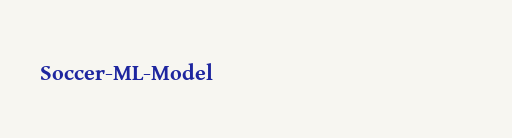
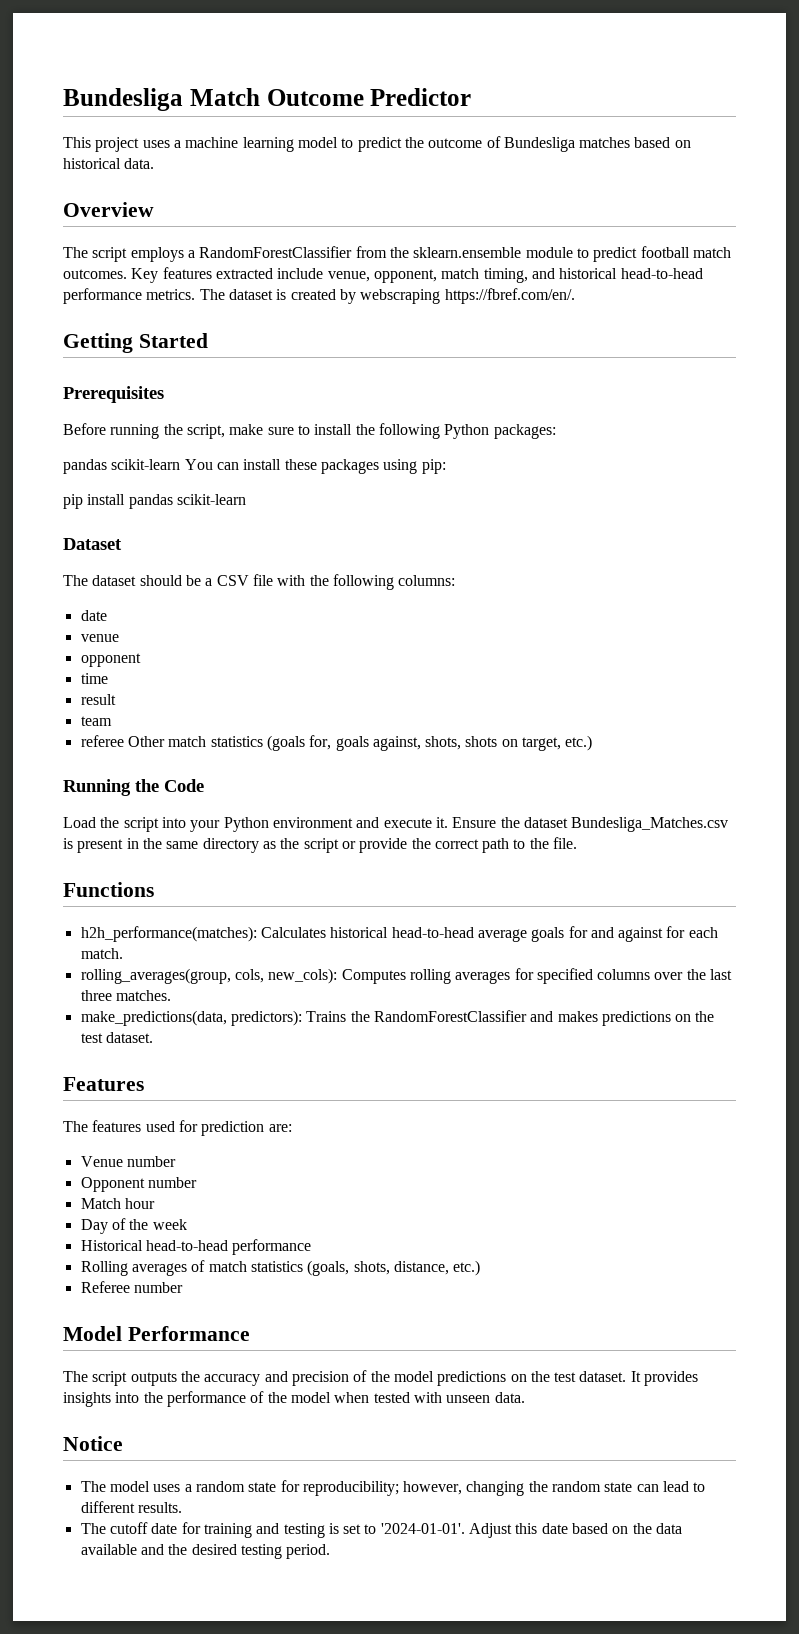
[40,63,213,80] Soccer-ML-Model -> [63,88,472,111] [63,136,691,152] [63,158,155,169] [63,202,154,217] [63,246,731,262] [63,267,703,283] [63,288,575,304] [63,333,208,353] [63,386,164,403] [63,423,556,439] [63,459,446,474] [63,494,246,509] [63,538,122,550] [63,574,456,590] [80,610,107,621] [80,634,119,642] [80,653,141,667] [80,673,108,684] [80,694,116,705] [80,716,112,726] [80,735,593,751] [63,779,204,796] [63,817,729,832] [63,837,578,853] [63,882,154,897] [80,926,718,942] [80,948,123,959] [80,968,733,984] [80,990,171,1001] [80,1010,715,1026] [80,1032,153,1043] [63,1077,144,1091] [63,1120,292,1136] [80,1156,176,1167] [80,1177,197,1192] [80,1198,155,1209] [80,1218,187,1234] [80,1239,312,1255] [80,1260,481,1276] [80,1281,183,1293] [63,1326,250,1341] [63,1370,699,1386] [63,1391,525,1407] [63,1436,123,1451] [80,1480,706,1496] [80,1501,182,1513] [80,1522,683,1538] [80,1544,331,1559] Bundesliga Match Outcome Predictor // This project uses a machine learning model to predict the outcome of Bundesliga matches based on historical data. // Overview // The script employs a RandomForestClassifier from the sklearn.ensemble module to predict football match outcomes. Key features extracted include venue, opponent, match timing, and historical head-to-head performance metrics. The dataset is created by webscraping https://fbref.com/en/. // Getting Started // Prerequisites // Before running the script, make sure to install the following Python packages: // pandas scikit-learn You can install these packages using pip: // pip install pandas scikit-learn // Dataset // The dataset should be a CSV file with the following columns: // date // venue // opponent // time // result // team // referee Other match statistics (goals for, goals against, shots, shots on target, etc.) // Running the Code // Load the script into your Python environment and execute it. Ensure the dataset Bundesliga_Matches.csv is present in the same directory as the script or provide the correct path to the file. // Functions // h2h_performance(matches): Calculates historical head-to-head average goals for and against for each match. // rolling_averages(group, cols, new_cols): Computes rolling averages for specified columns over the last three matches. // make_predictions(data, predictors): Trains the RandomForestClassifier and makes predictions on the test dataset. // Features // The features used for prediction are: // Venue number // Opponent number // Match hour // Day of the week // Historical head-to-head performance // Rolling averages of match statistics (goals, shots, distance, etc.) // Referee number // Model Performance // The script outputs the accuracy and precision of the model predictions on the test dataset. It provides insights into the performance of the model when tested with unseen data. // Notice // The model uses a random state for reproducibility; however, changing the random state can lead to different results. // The cutoff date for training and testing is set to '2024-01-01'. Adjust this date based on the data available and the desired testing period.

